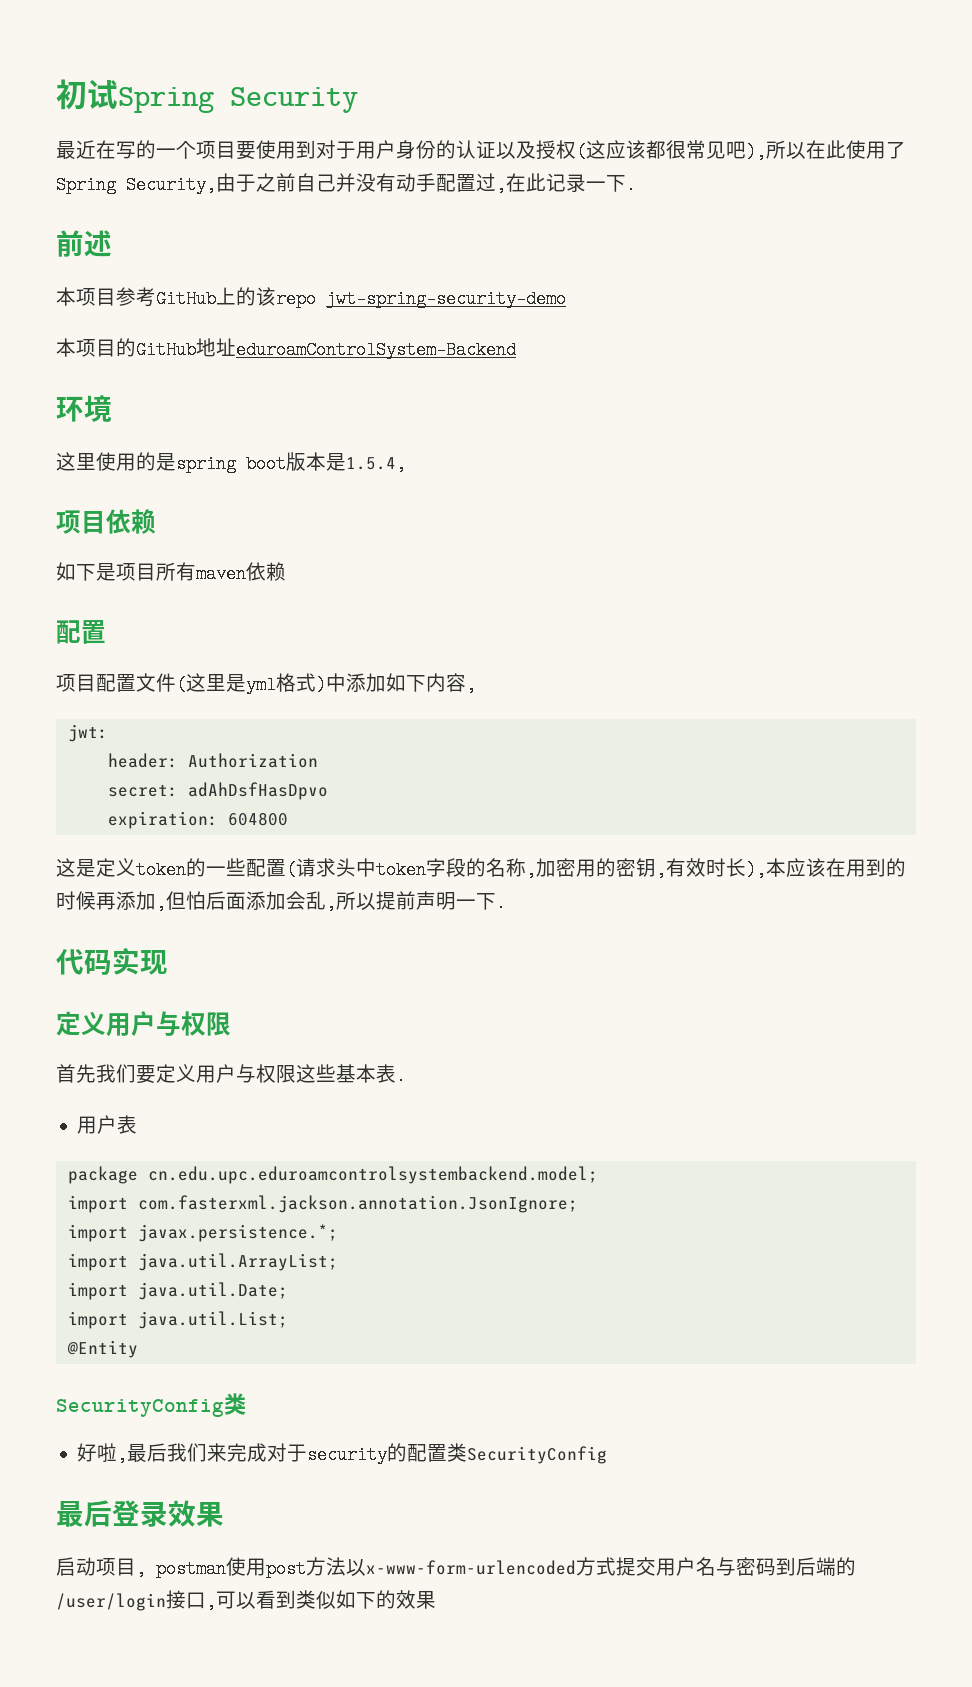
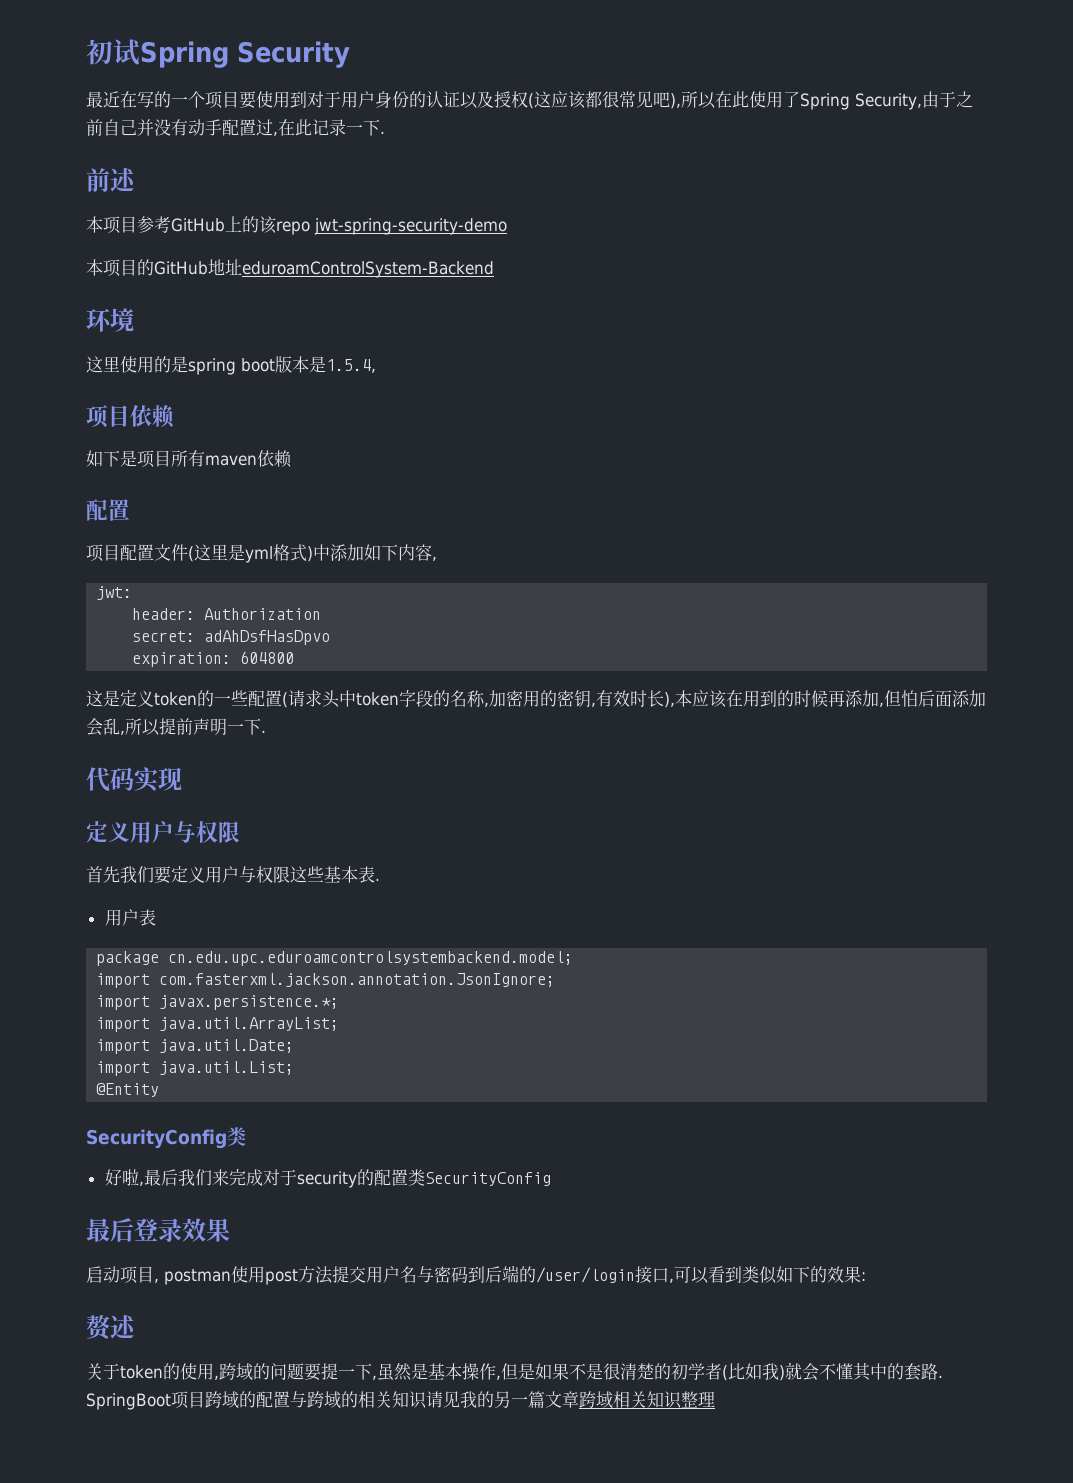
[346,1557,616,1576] 以x-www-form-urlencoded方式 -> (333, 1275) none
(436, 1600) none -> [861,1272,866,1281] [86,1315,136,1340] [86,1362,943,1381] [86,1391,715,1410] : // 赘述 // 关于token的使用,跨域的问题要提一下,虽然是基本操作,但是如果不是很清楚的初学者(比如我)就会不懂其中的套路. SpringBoot项目跨域的配置与跨域的相关知识请见我的另一篇文章跨域相关知识整理

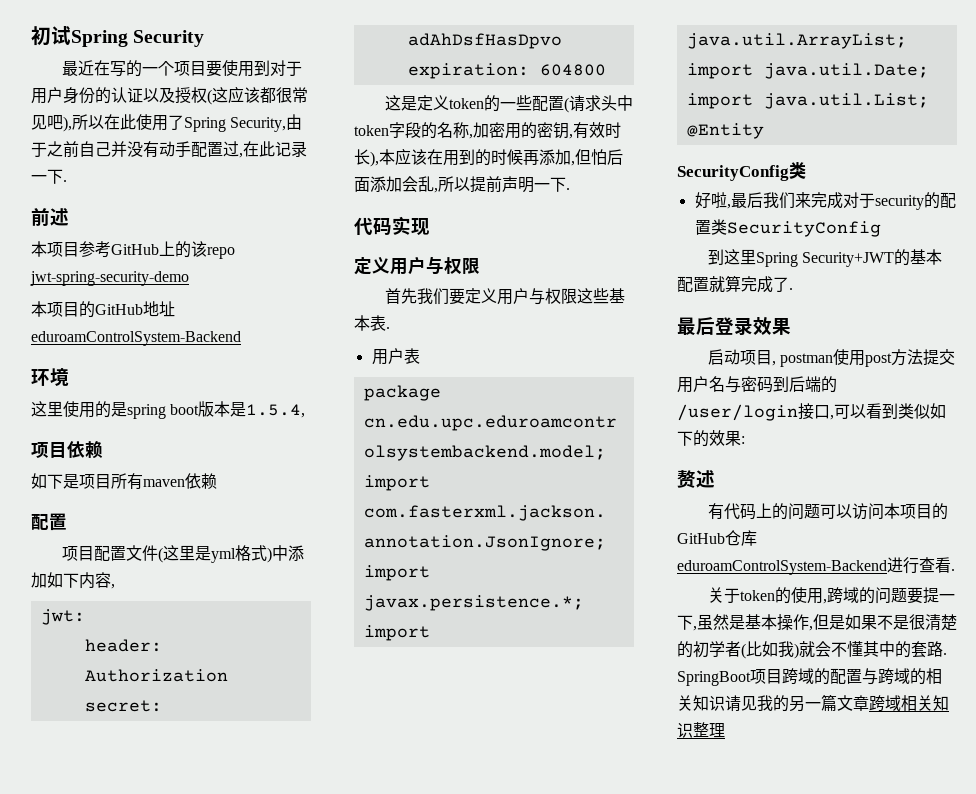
(551, 1179) none -> [707,249,943,267] [677,275,793,293] // 到这里Spring Security+JWT的基本配置就算完成了.
(136, 1327) none -> [707,503,948,520] [677,530,757,546] [677,557,955,575] // 有代码上的问题可以访问本项目的GitHub仓库eduroamControlSystem-Backend进行查看.

